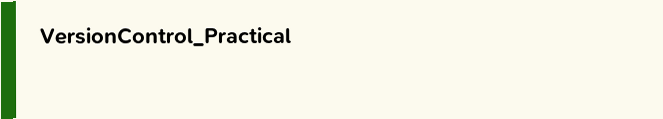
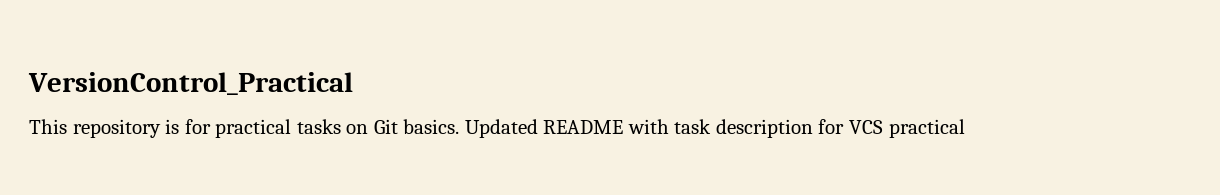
(291, 37) none -> [29,119,965,138] // This repository is for practical tasks on Git basics. Updated README with task description for VCS practical

